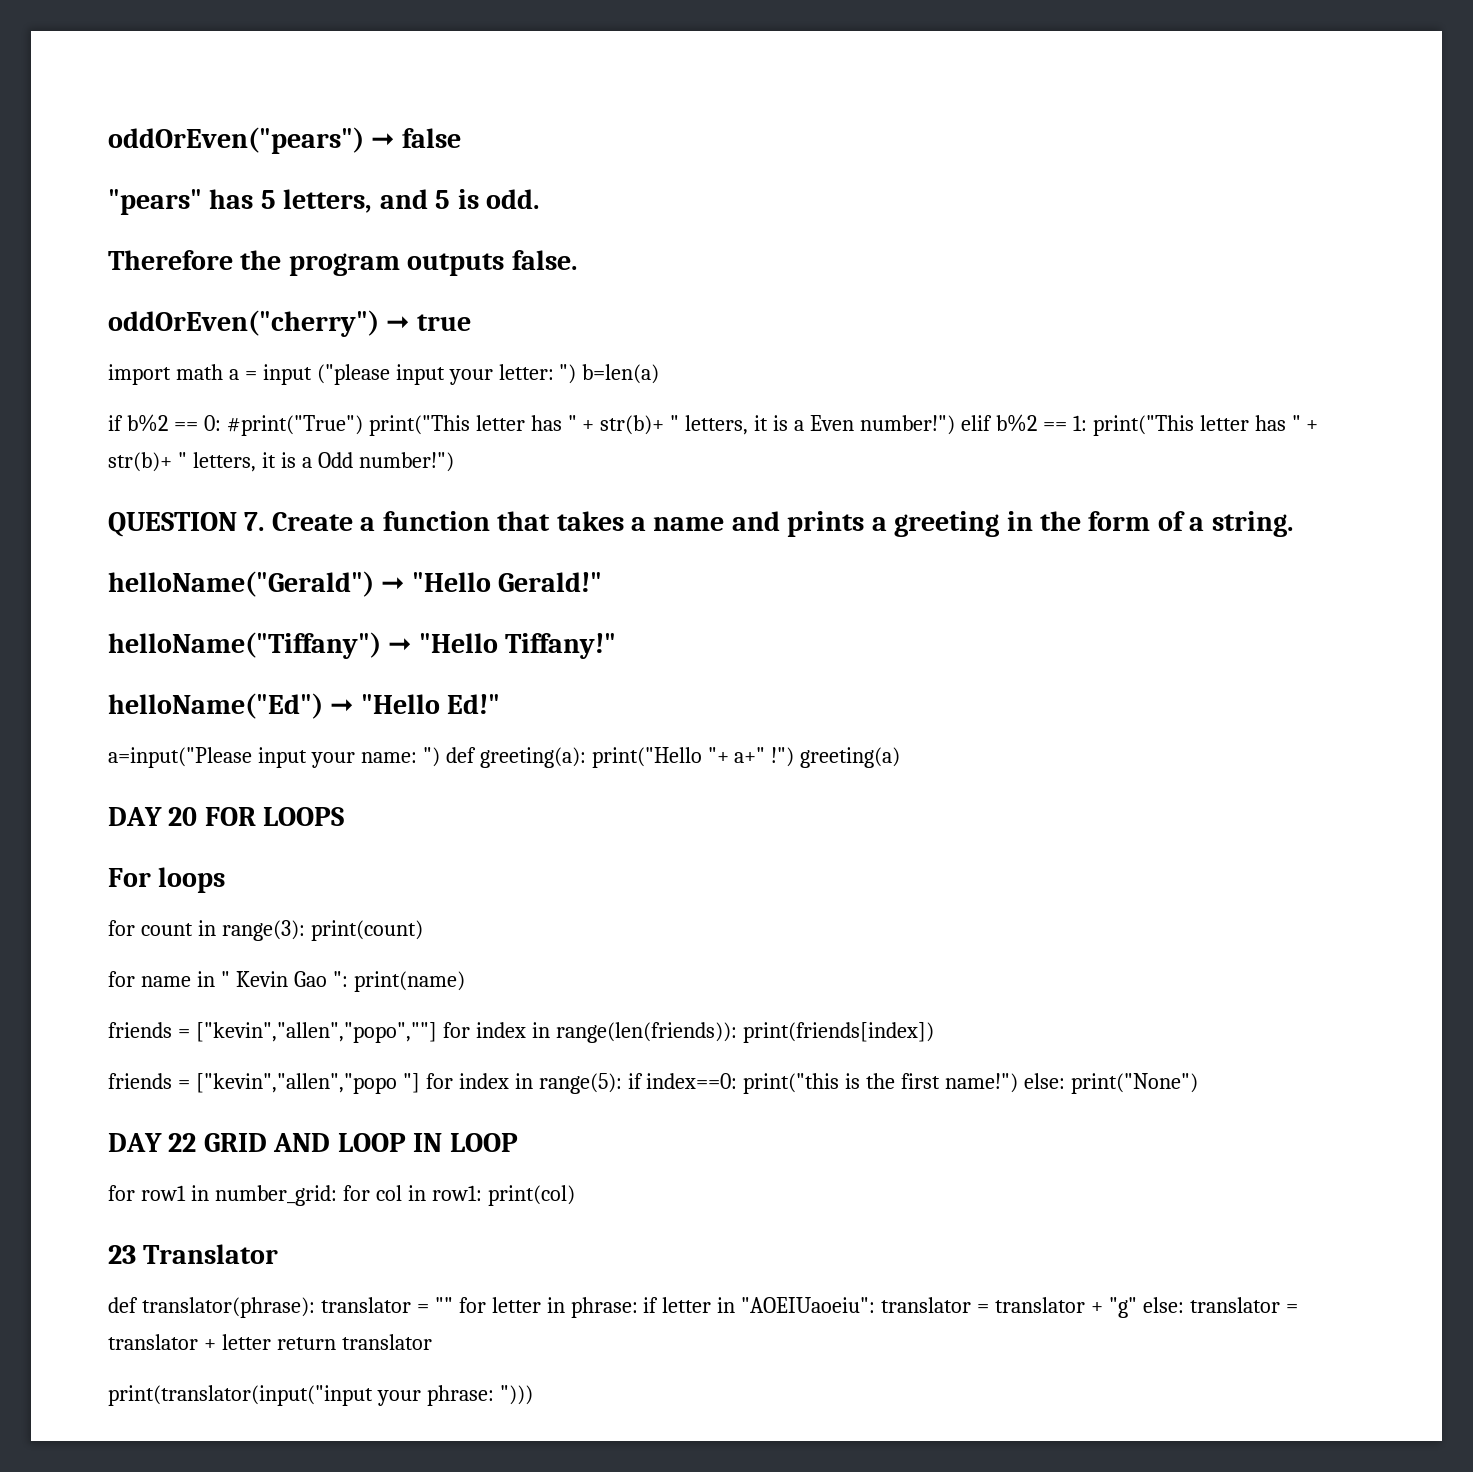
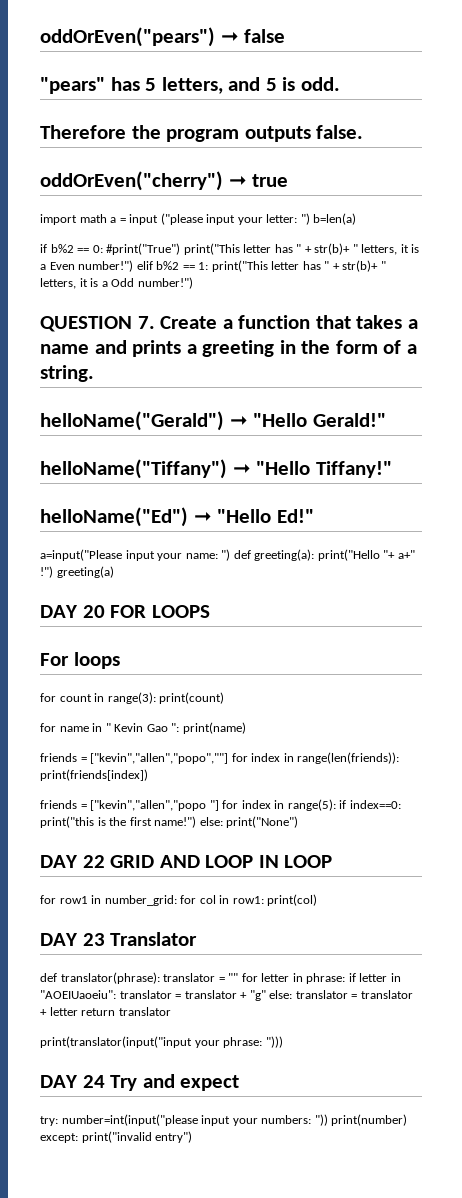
(575, 1195) none -> [40,933,78,946] DAY
(533, 1395) none -> [40,1074,240,1091] [40,1114,408,1126] [40,1131,193,1143] // DAY 24 Try and expect // try: number=int(input("please input your numbers: ")) print(number) except: print("invalid entry")

